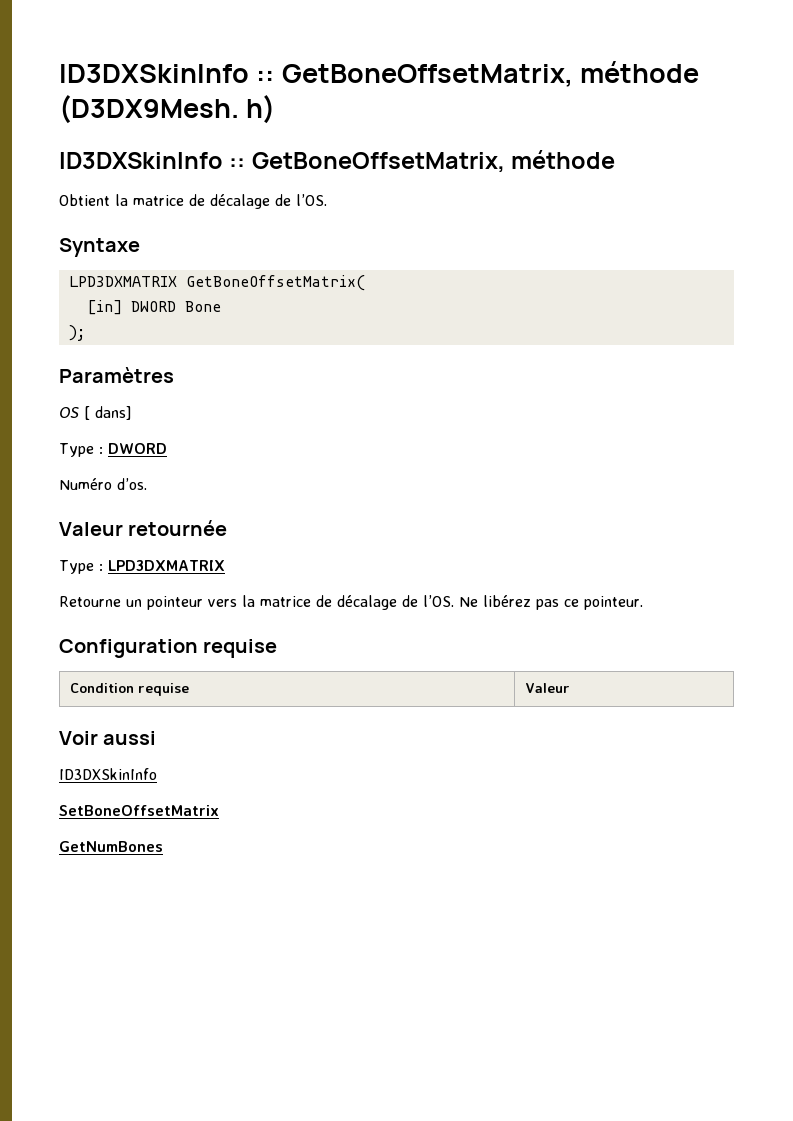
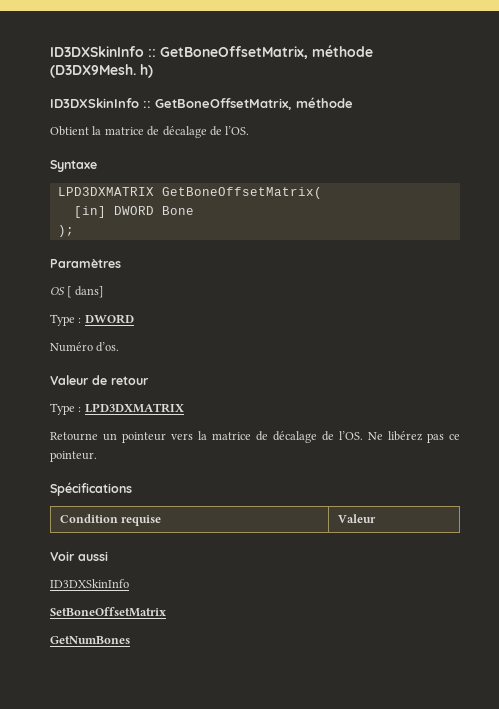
[128,520,228,536] retournée -> [92,375,149,385] de retour
[59,639,278,658] Configuration requise -> [50,482,132,496] Spécifications

